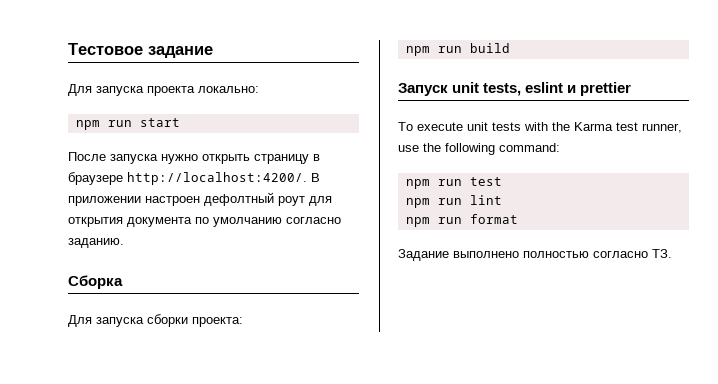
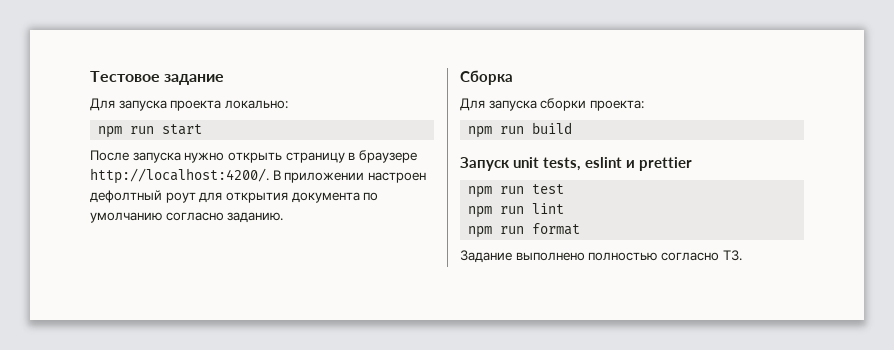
[398,122,682,133] [398,143,560,155] // To execute unit tests with the Karma test runner, use the following command: -> (692, 164) none

